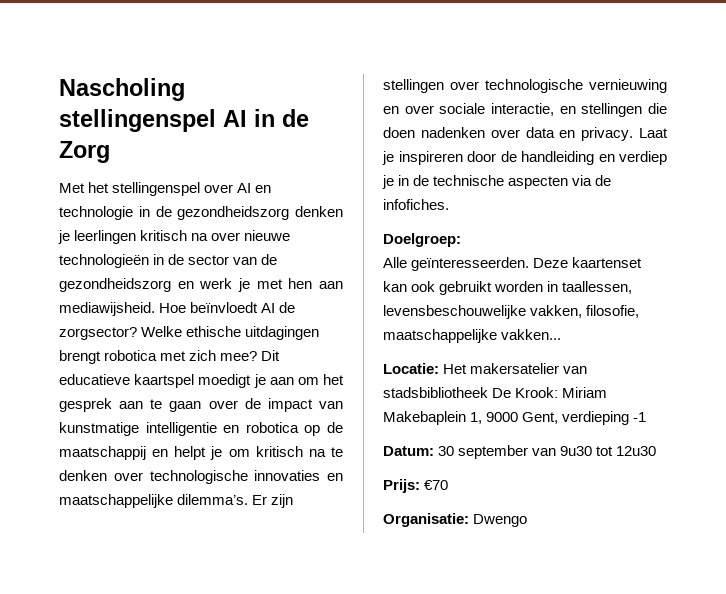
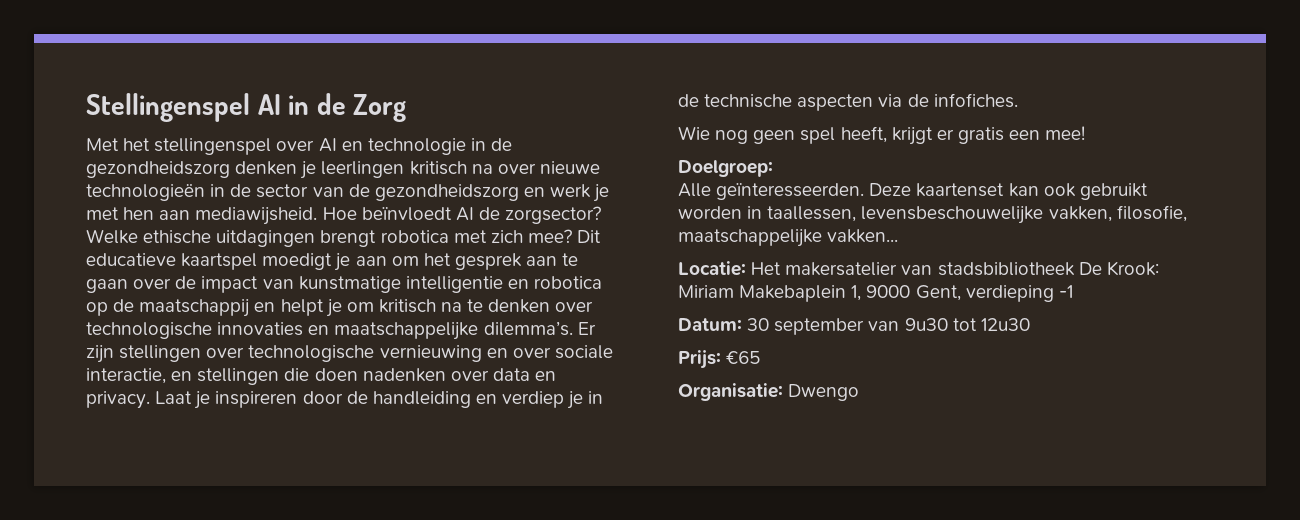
[59,78,185,101] [59,109,216,132] Nascholing stellingenspel -> [86,93,250,122] Stellingenspel
(449, 204) none -> [678,126,1086,145] // Wie nog geen spel heeft, krijgt er gratis een mee!
[424,480,449,490] €70 -> [726,351,761,364] €65

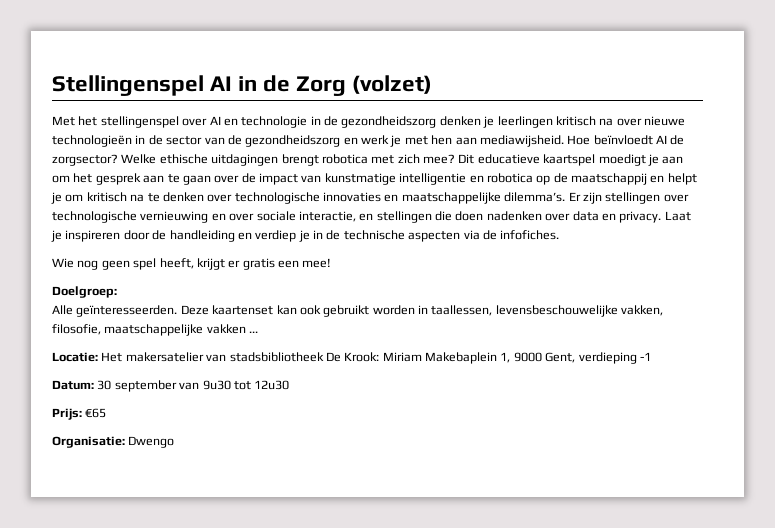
(407, 108) none -> [352,75,433,94] (volzet)
[827,229,899,243] vakken... -> [206,324,259,334] vakken ...

